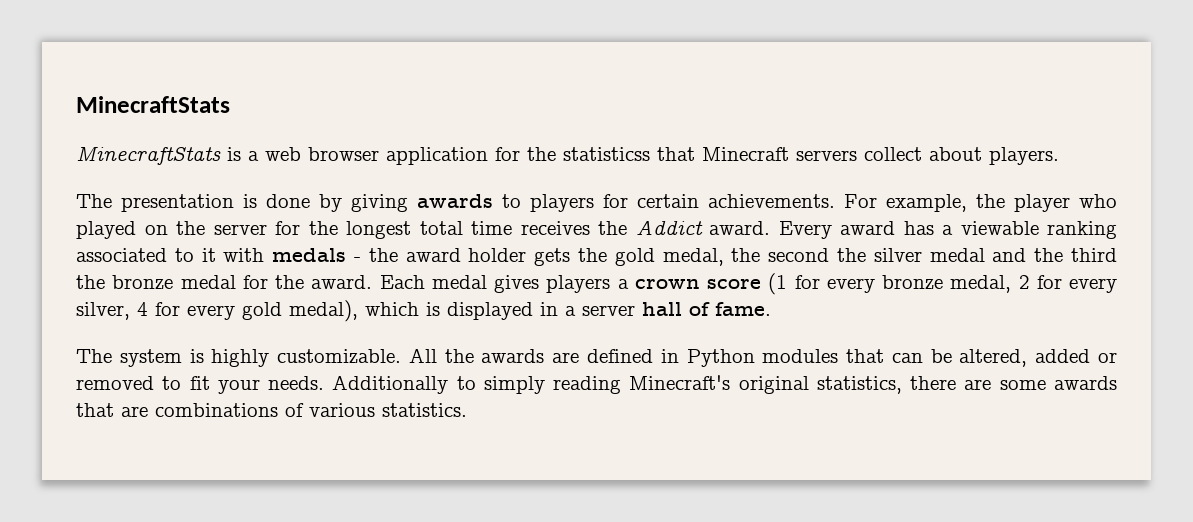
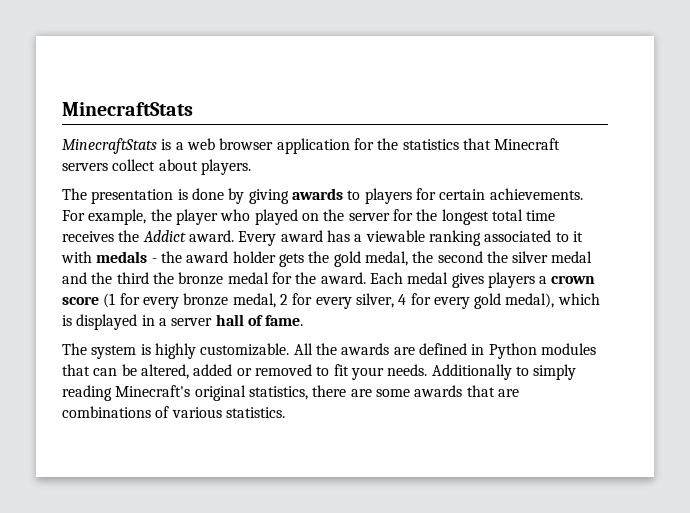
[563,147,650,161] statisticss -> [402,139,459,150] statistics

